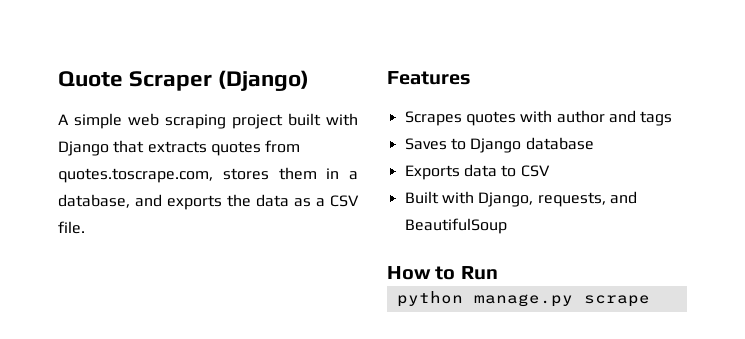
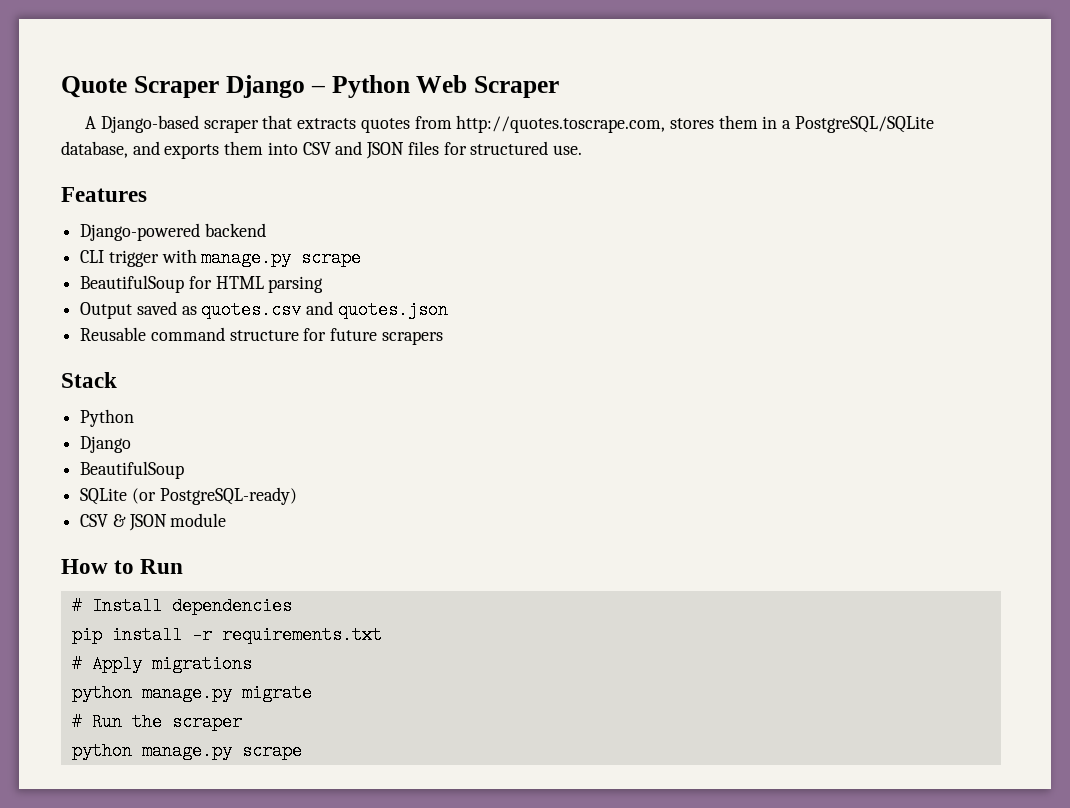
[218,70,310,91] [58,113,358,129] [58,141,109,156] (Django) // A simple web scraping project built with Django -> [225,75,560,98] [85,115,259,133] Django – Python Web Scraper // A Django-based scraper
[58,168,213,183] quotes.toscrape.com, -> [456,115,666,133] http://quotes.toscrape.com,
(358, 175) none -> [794,116,934,133] PostgreSQL/SQLite
[227,194,359,207] [58,221,85,234] [387,71,471,85] [404,110,673,126] [404,137,594,153] [404,164,550,180] [404,191,637,207] [404,218,507,234] [387,266,498,280] the data as a CSV file. // Features // Scrapes quotes with author and tags // Saves to Django database // Exports data to CSV // Built with Django, requests, and BeautifulSoup // How to Run -> [224,141,582,159] [61,187,147,202] [80,223,266,241] [80,249,362,267] [80,275,324,293] [80,301,448,319] [80,327,443,345] [61,372,117,388] [80,409,135,427] [80,436,132,453] [80,461,185,479] [80,487,297,505] [80,513,227,531] [61,559,184,574] [71,597,292,615] [71,626,382,644] [71,655,252,673] [71,684,312,702] [71,713,242,731] them into CSV and JSON files for structured use. // Features // Django-powered backend // CLI trigger with manage.py scrape // BeautifulSoup for HTML parsing // Output saved as quotes.csv and quotes.json // Reusable command structure for future scrapers // Stack // Python // Django // BeautifulSoup // SQLite (or PostgreSQL-ready) // CSV & JSON module // How to Run // # Install dependencies // pip install -r requirements.txt // # Apply migrations // python manage.py migrate // # Run the scraper

